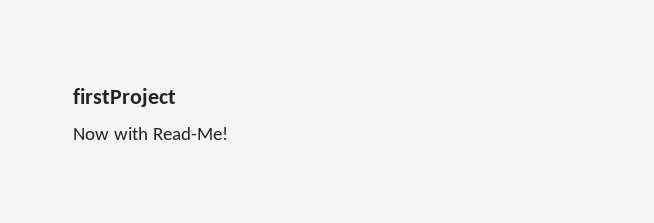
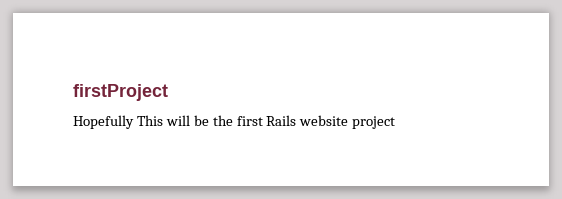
[73,127,228,140] Now with Read-Me! -> [73,115,396,129] Hopefully This will be the first Rails website project

